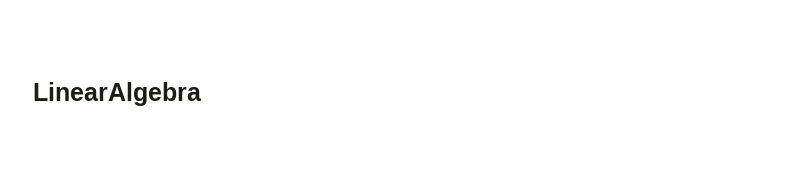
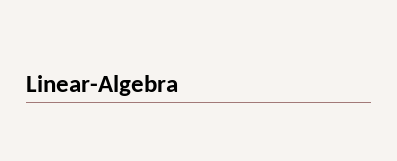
[33,82,202,106] LinearAlgebra -> [26,75,178,96] Linear-Algebra

